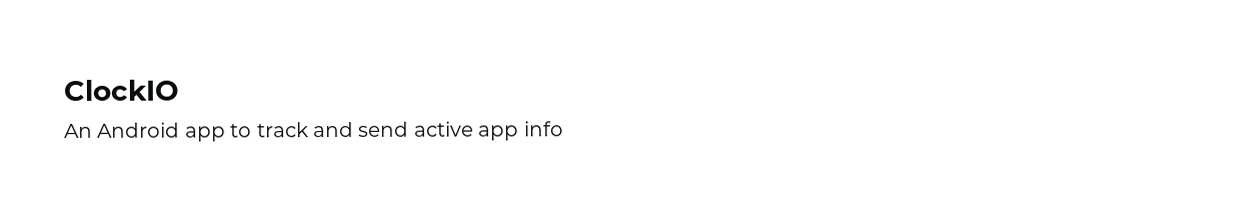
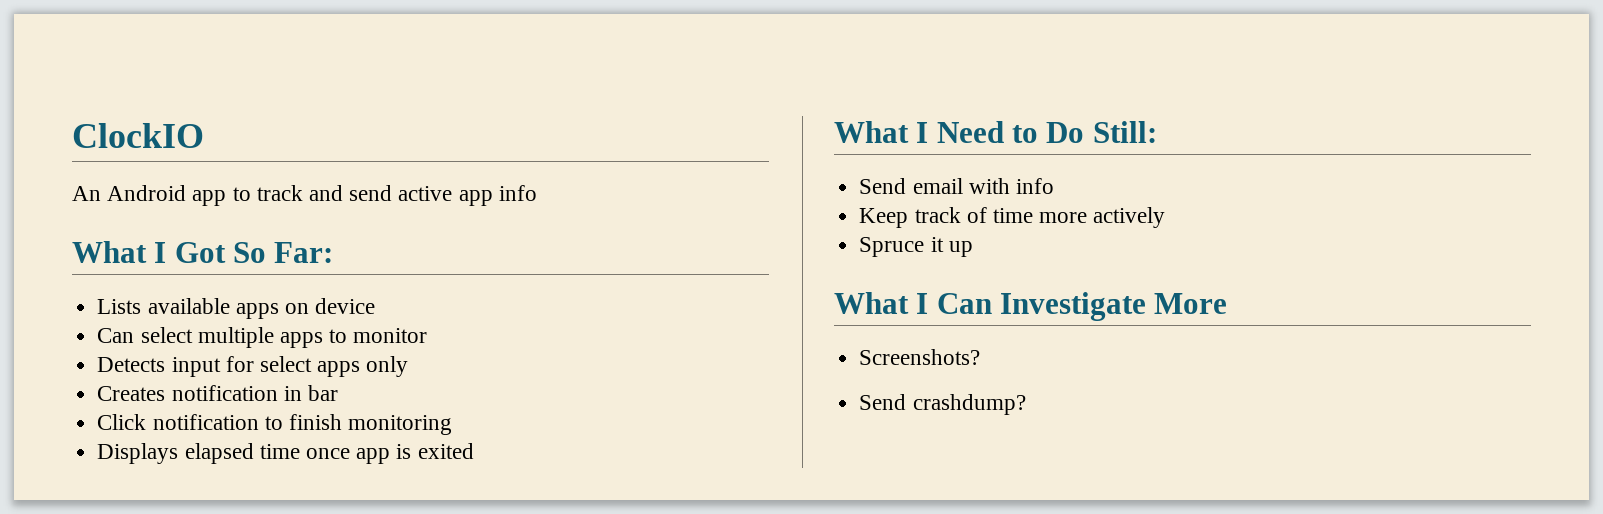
(564, 129) none -> [72,241,334,263] [97,298,376,319] [97,327,428,348] [97,356,409,377] [97,385,338,401] [97,414,453,435] [97,443,474,464] [834,121,1157,143] [859,178,1054,194] [859,207,1166,228] [859,237,973,257] [834,292,1228,321] [859,349,981,365] [859,394,1026,415] // What I Got So Far: // Lists available apps on device // Can select multiple apps to monitor // Detects input for select apps only // Creates notification in bar // Click notification to finish monitoring // Displays elapsed time once app is exited // What I Need to Do Still: // Send email with info // Keep track of time more actively // Spruce it up // What I Can Investigate More // Screenshots? // Send crashdump?

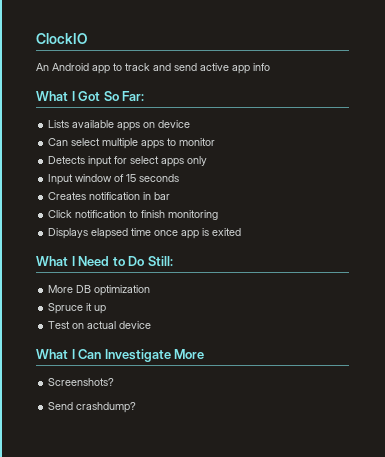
(409, 366) none -> [48,174,180,185] // Input window of 15 seconds
[859,178,1054,194] [859,207,1166,228] Send email with info // Keep track of time more actively -> [48,285,151,296] More DB optimization
(973, 249) none -> [48,321,152,329] // Test on actual device

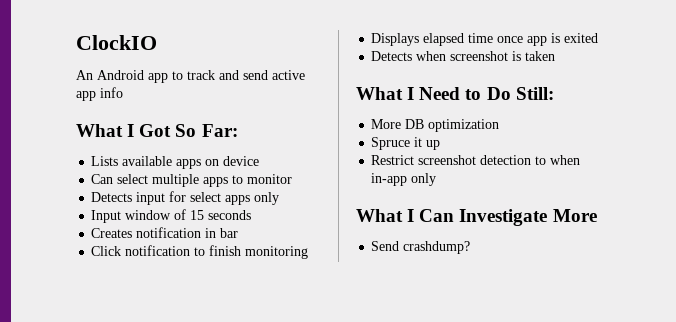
(242, 232) none -> [371,51,556,61] // Detects when screenshot is taken
[48,321,152,329] Test on actual device -> [371,155,581,165] [371,173,437,186] Restrict screenshot detection to when in-app only
[48,378,115,386] // Screenshots? -> (597, 215) none

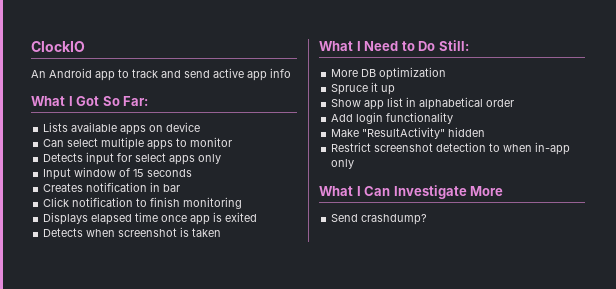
(441, 145) none -> [331,97,515,110] [331,112,454,124] [331,127,486,139] // Show app list in alphabetical order // Add login functionality // Make "ResultActivity" hidden

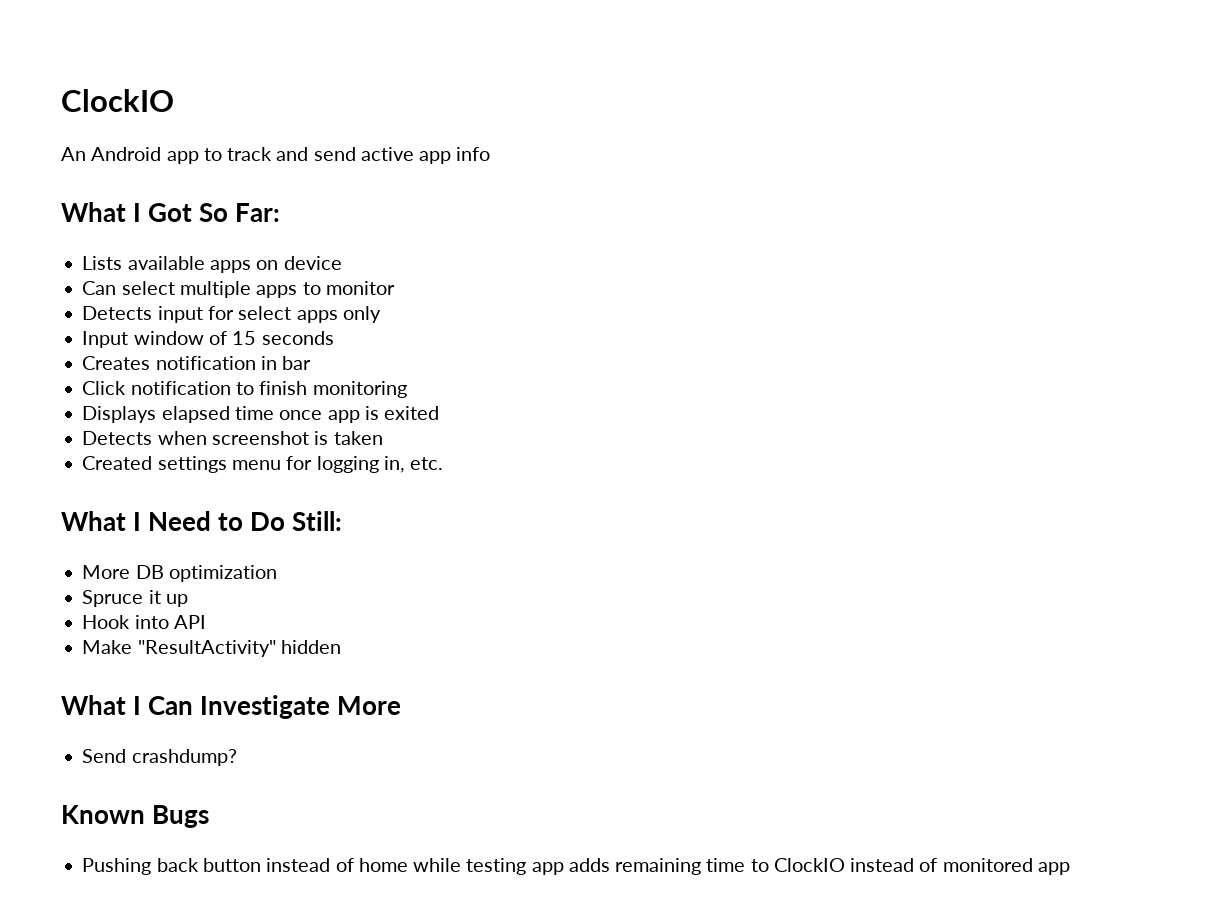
(222, 232) none -> [82,456,444,473] // Created settings menu for logging in, etc.
[331,97,515,110] [331,112,454,124] [331,127,486,139] [331,142,571,155] [331,159,355,169] Show app list in alphabetical order // Add login functionality // Make "ResultActivity" hidden // Restrict screenshot detection to when in-app only -> [82,615,206,629] [82,640,341,657] Hook into API // Make "ResultActivity" hidden
(428, 219) none -> [61,805,210,828] [82,858,1070,875] // Known Bugs // Pushing back button instead of home while testing app adds remaining time to ClockIO instead of monitored app

